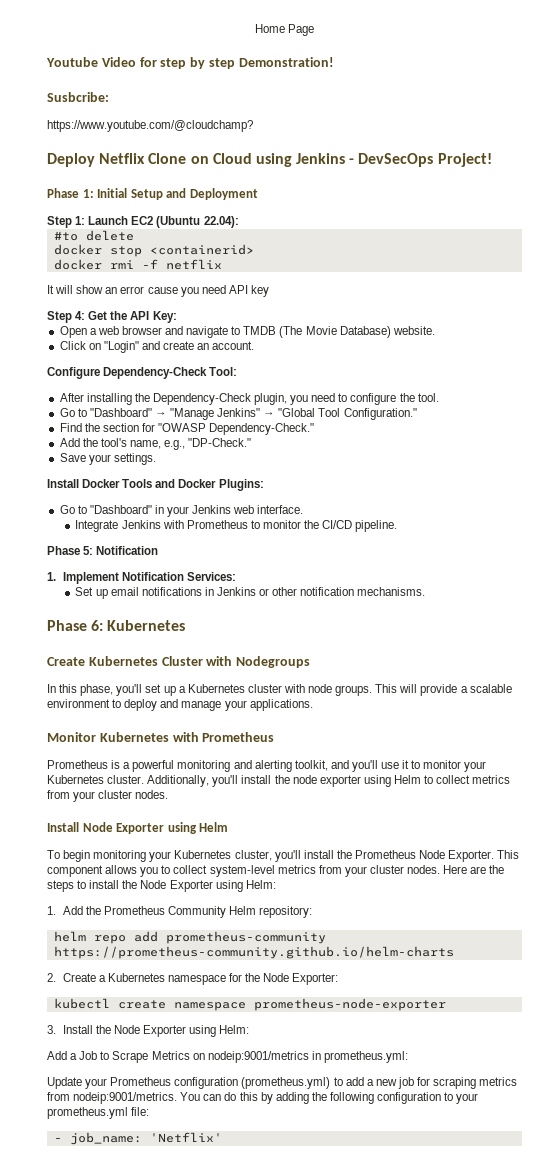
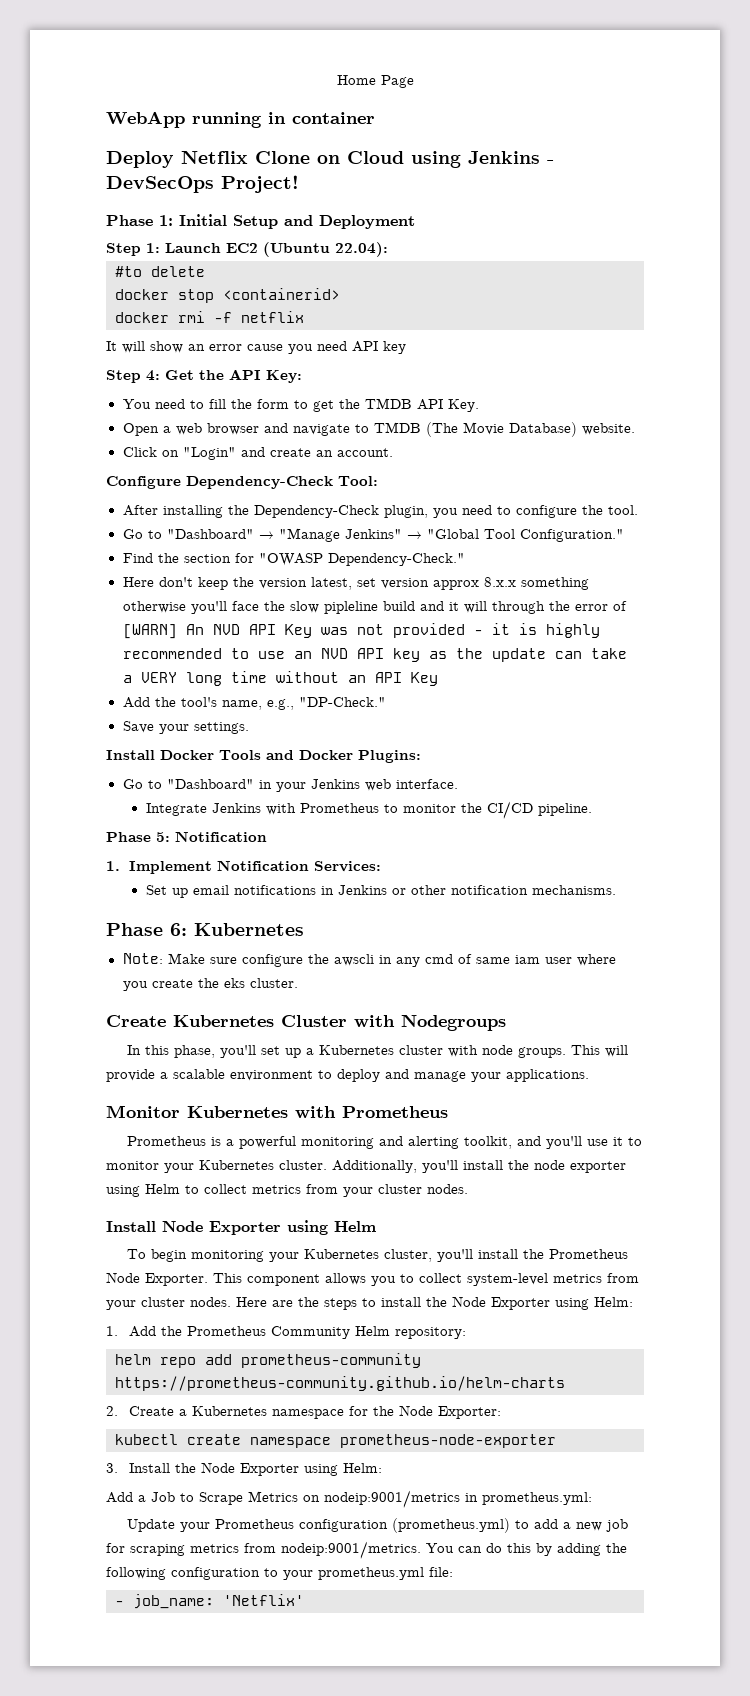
[46,57,334,69] [47,92,109,102] [47,120,253,132] Youtube Video for step by step Demonstration! // Susbcribe: // https://www.youtube.com/@cloudchamp? -> [106,111,375,128] WebApp running in container
(177, 317) none -> [122,398,479,412] // You need to fill the form to get the TMDB API Key.
(315, 429) none -> [122,577,589,590] [122,601,627,614] [122,623,600,639] [122,648,627,662] [122,671,438,686] // Here don't keep the version latest, set version approx 8.x.x something otherwise you'll face the slow pipleline build and it will through the error of [WARN] An NVD API Key was not provided - it is highly recommended to use an NVD API key as the update can take a VERY long time without an API Key
(186, 625) none -> [122,953,616,967] [122,978,298,991] // Note: Make sure configure the awscli in any cmd of same iam user where you create the eks cluster.

